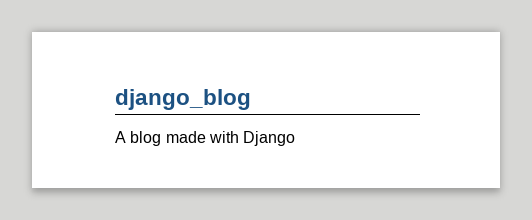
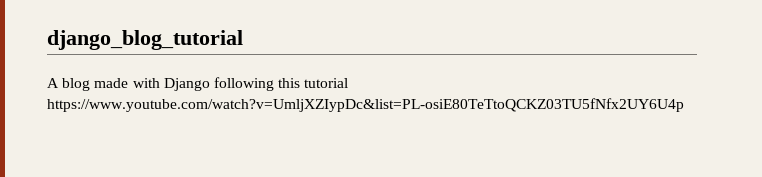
[115,89,251,110] django_blog -> [47,30,243,50] django_blog_tutorial
(296, 138) none -> [213,77,349,91] [47,98,684,112] following this tutorial https://www.youtube.com/watch?v=UmljXZIypDc&list=PL-osiE80TeTtoQCKZ03TU5fNfx2UY6U4p

